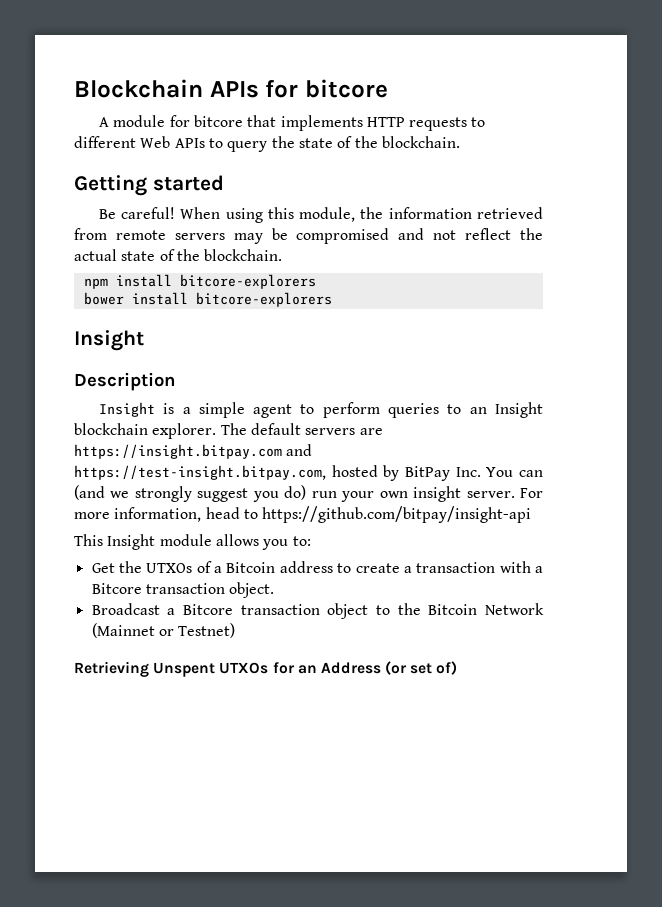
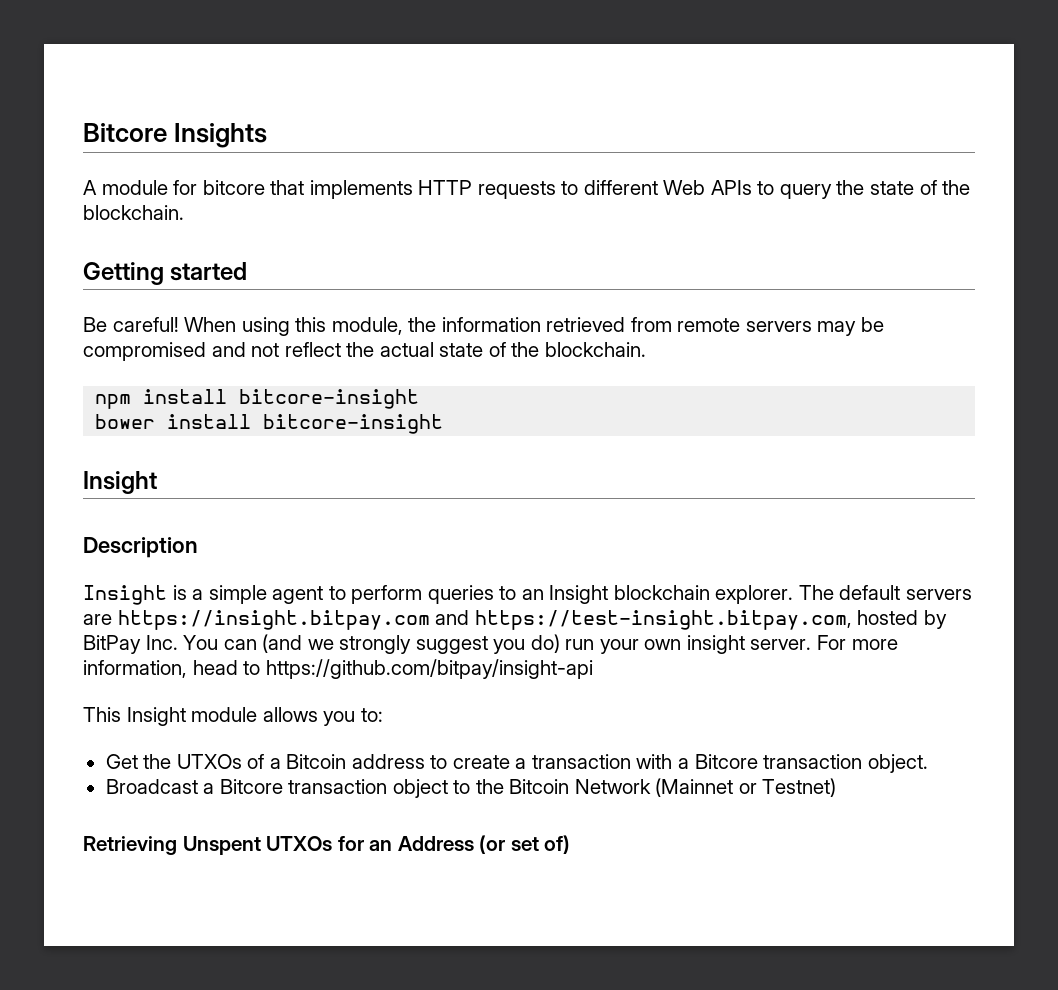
[74,79,388,98] Blockchain APIs for bitcore -> [83,123,268,148] Bitcore Insights
[179,274,316,289] bitcore-explorers -> [239,389,420,409] bitcore-insight
[195,292,332,307] bitcore-explorers -> [263,414,444,434] bitcore-insight

